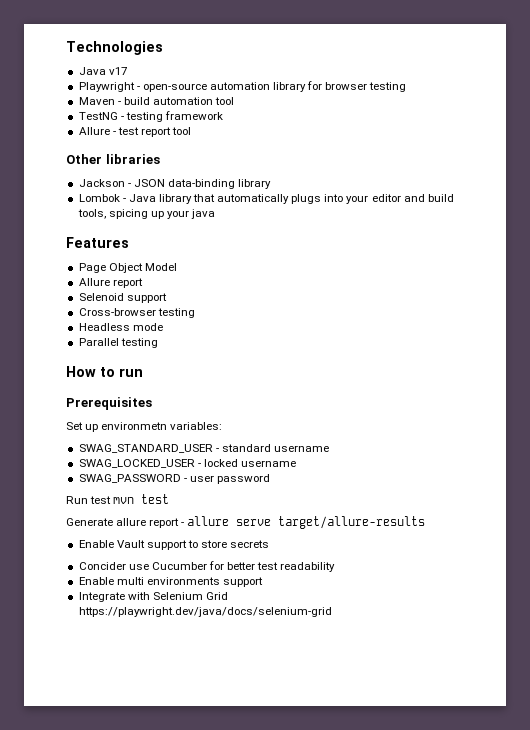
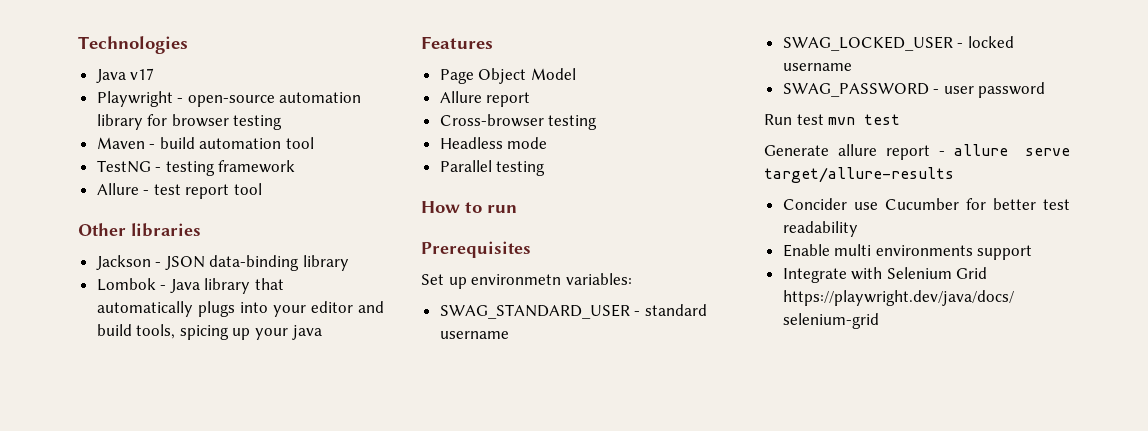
[78,293,167,303] // Selenoid support -> (531, 99) none
[78,540,270,550] // Enable Vault support to store secrets -> (954, 175) none

